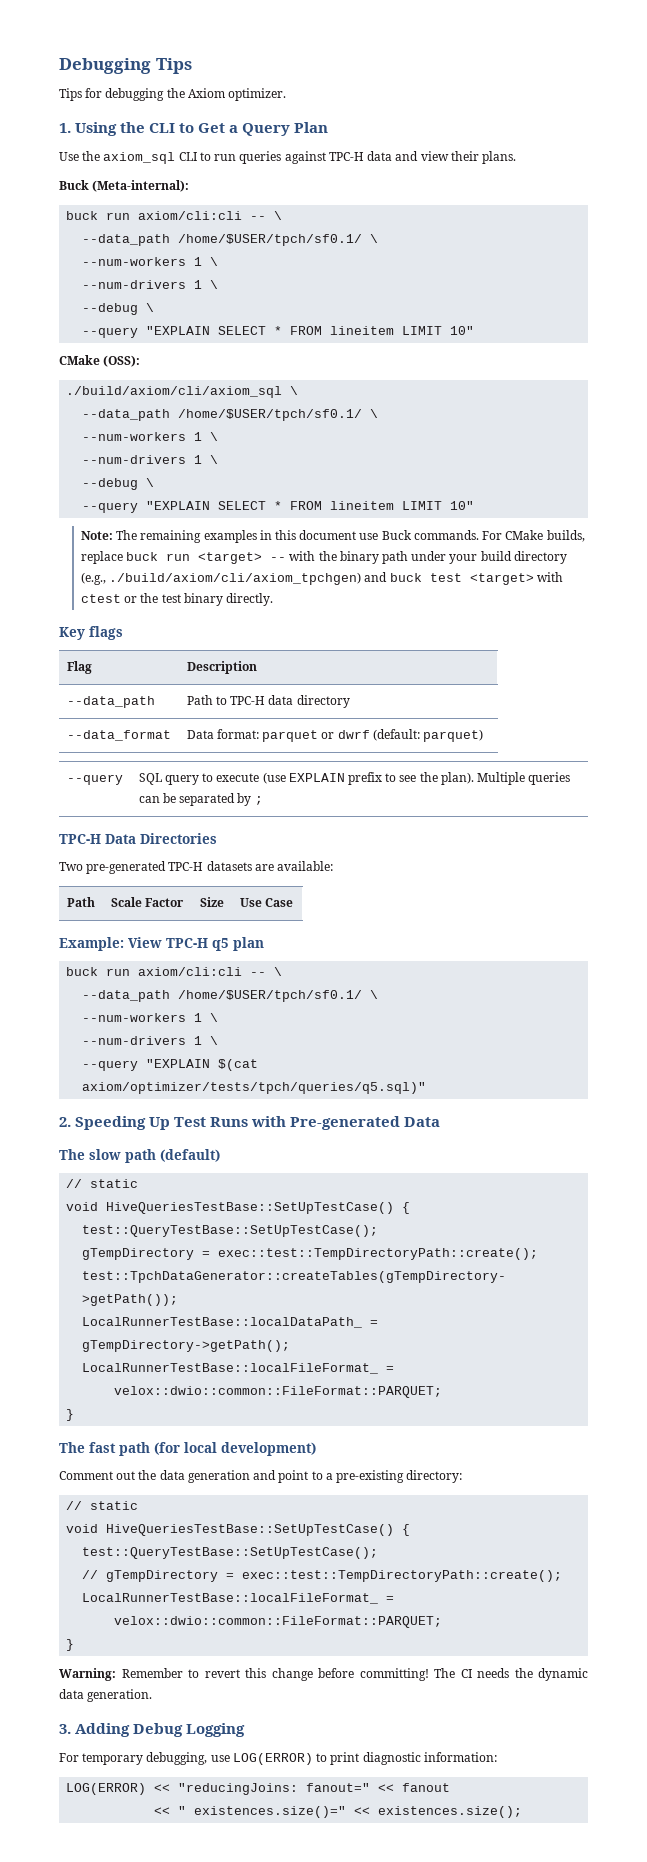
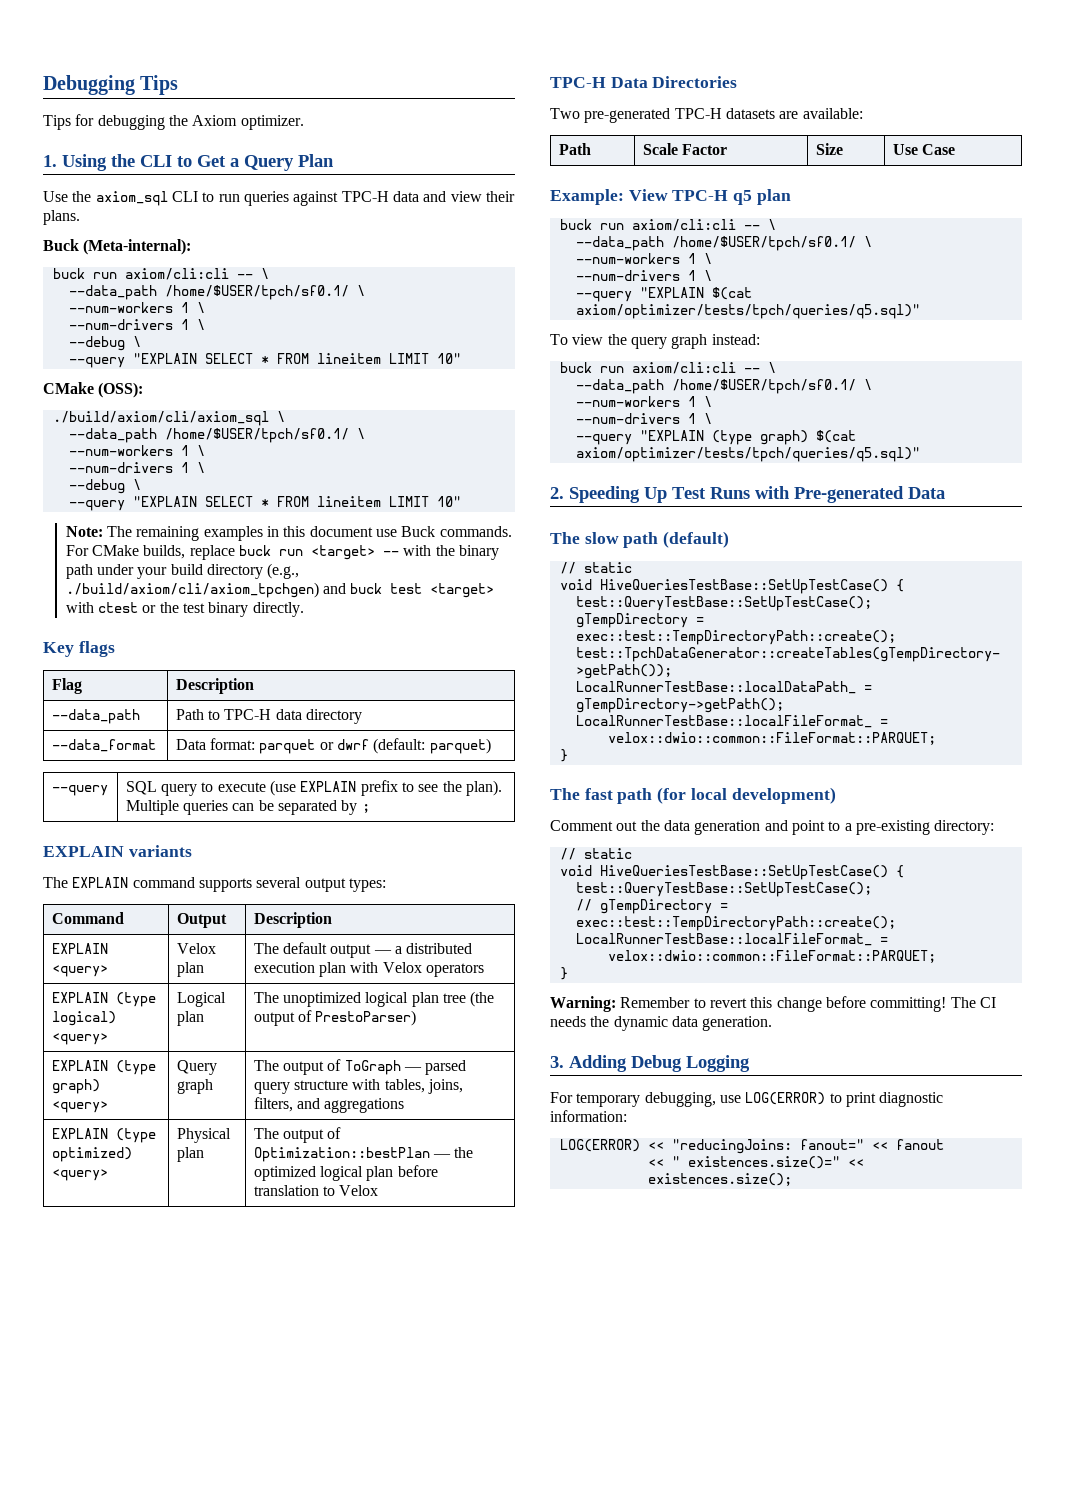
(263, 800) none -> [43,845,192,857] [43,877,386,892] [51,912,124,924] [176,913,227,928] [253,912,332,928] [51,943,108,954] [51,965,108,977] [176,943,216,954] [176,962,204,977] [253,942,473,958] [253,962,485,977] [51,992,156,1007] [51,1011,116,1026] [51,1033,108,1045] [176,992,226,1007] [176,1011,204,1026] [253,991,495,1007] [253,1010,417,1026] [51,1060,156,1075] [51,1079,100,1094] [51,1101,108,1113] [176,1060,217,1075] [176,1079,213,1094] [253,1059,467,1075] [253,1079,464,1094] [253,1097,405,1113] [51,1128,156,1143] [51,1147,132,1162] [51,1169,108,1181] [176,1128,231,1143] [176,1147,204,1162] [253,1127,342,1143] [253,1147,474,1162] [253,1165,438,1181] [253,1185,379,1196] // EXPLAIN variants // The EXPLAIN command supports several output types: // Command | Output | Description // EXPLAIN <query> | Velox plan | The default output — a distributed execution plan with Velox operators // EXPLAIN (type logical) <query> | Logical plan | The unoptimized logical plan tree (the output of PrestoParser) // EXPLAIN (type graph) <query> | Query graph | The output of ToGraph — parsed query structure with tables, joins, filters, and aggregations // EXPLAIN (type optimized) <query> | Physical plan | The output of Optimization::bestPlan — the optimized logical plan before translation to Velox
(427, 1088) none -> [550,334,760,349] [559,362,776,374] [575,379,872,394] [575,396,712,407] [575,413,712,424] [575,430,856,445] [575,447,920,462] // To view the query graph instead: // buck run axiom/cli:cli -- \ // --data_path /home/$USER/tpch/sf0.1/ \ // --num-workers 1 \ // --num-drivers 1 \ // --query "EXPLAIN (type graph) $(cat axiom/optimizer/tests/tpch/queries/q5.sql)"

